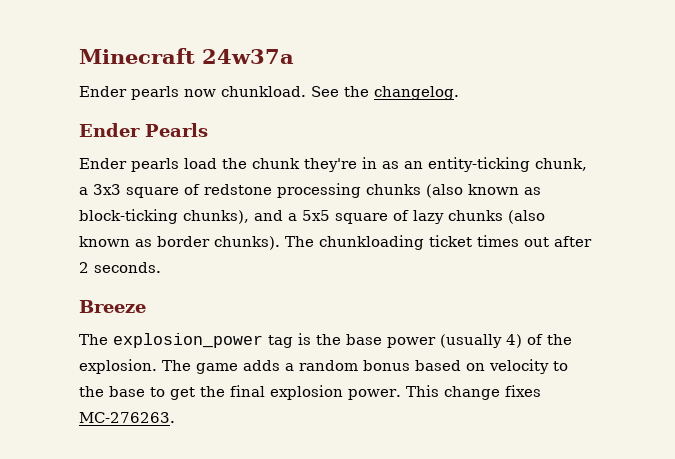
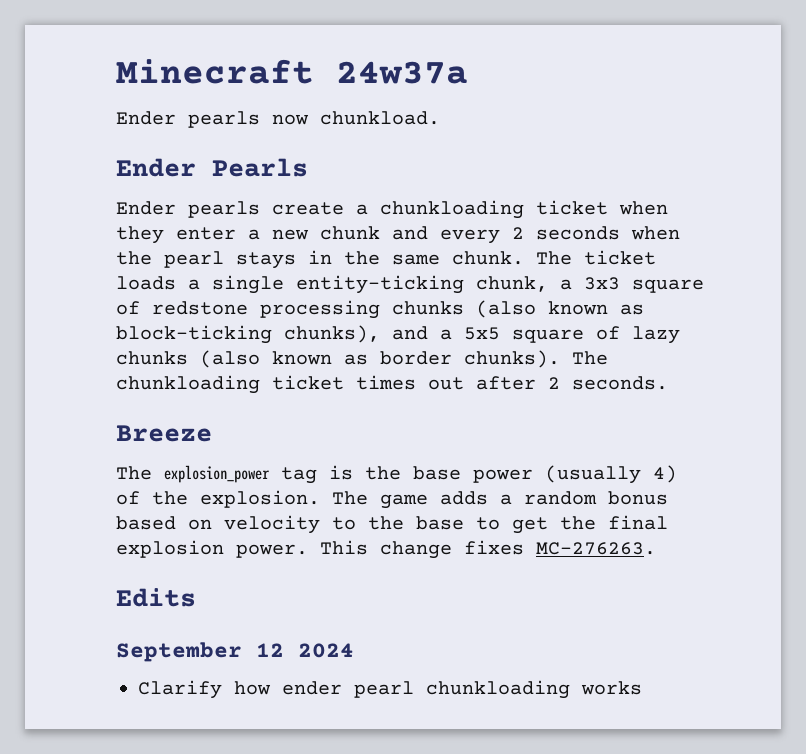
[311,86,459,100] See the changelog. -> (440, 118) none
[184,157,423,172] load the chunk they're in as an -> [272,200,668,219] [116,226,680,244] [116,250,656,269] [116,275,284,294] create a chunkloading ticket when they enter a new chunk and every 2 seconds when the pearl stays in the same chunk. The ticket loads a single
(175, 417) none -> [116,588,196,607] [116,642,354,662] [138,680,642,699] // Edits // September 12 2024 // Clarify how ender pearl chunkloading works

